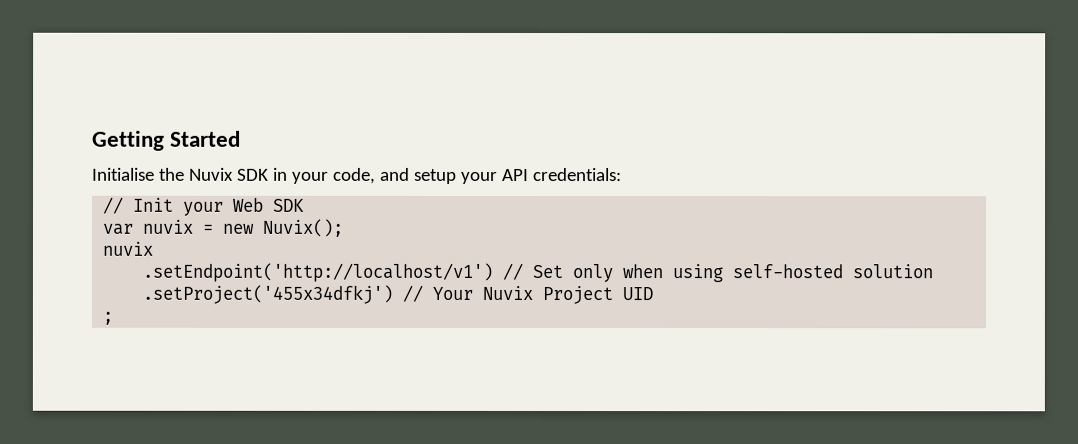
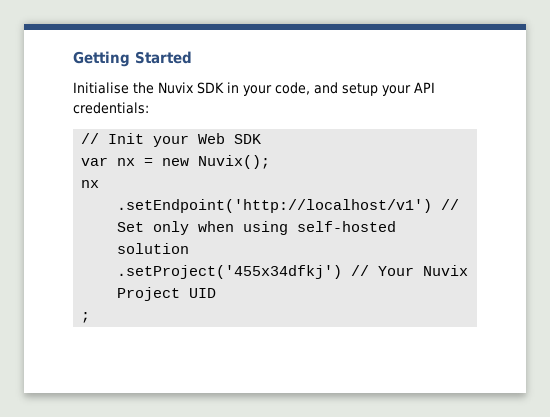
[142,219,195,234] nuvix -> [117,158,136,166] nx
[102,241,154,256] nuvix -> [81,180,100,188] nx

